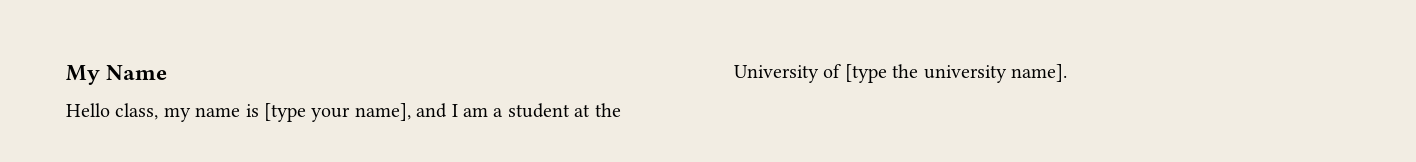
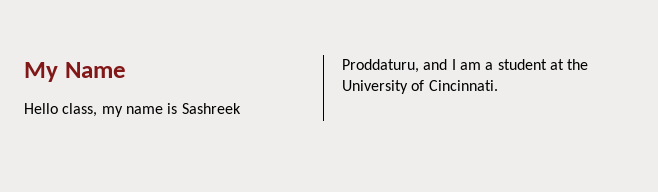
[264,103,411,122] [type your name], -> [181,103,241,114] [342,59,419,73] Sashreek Proddaturu,
[844,64,1067,83] [type the university name]. -> [428,80,498,91] Cincinnati.

